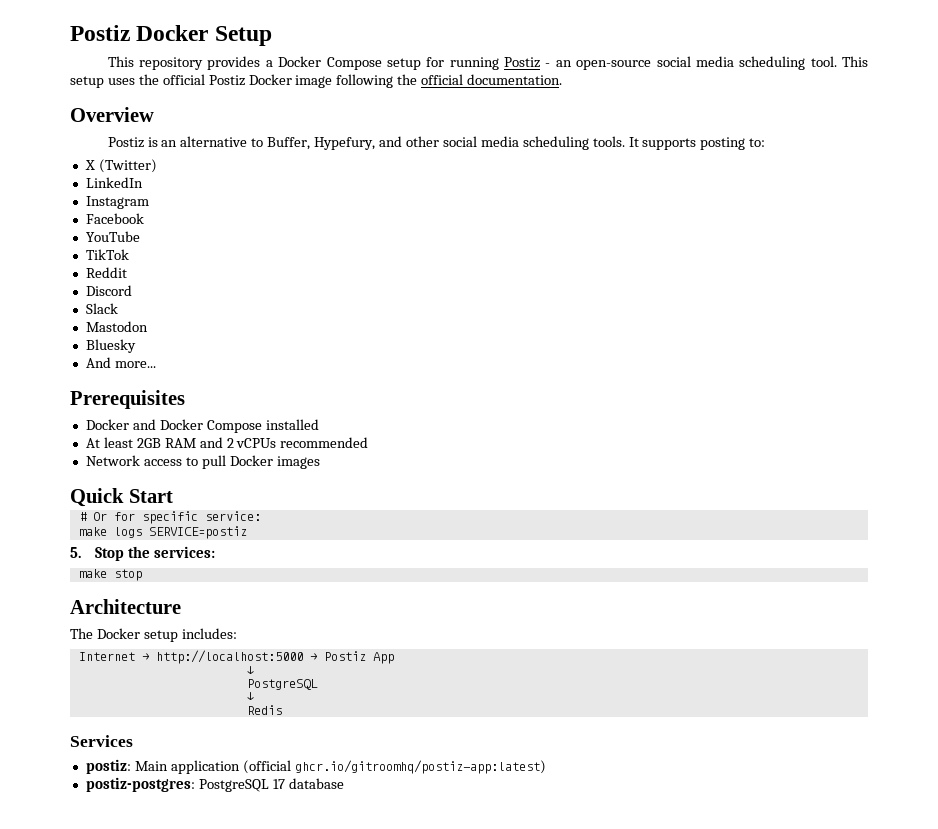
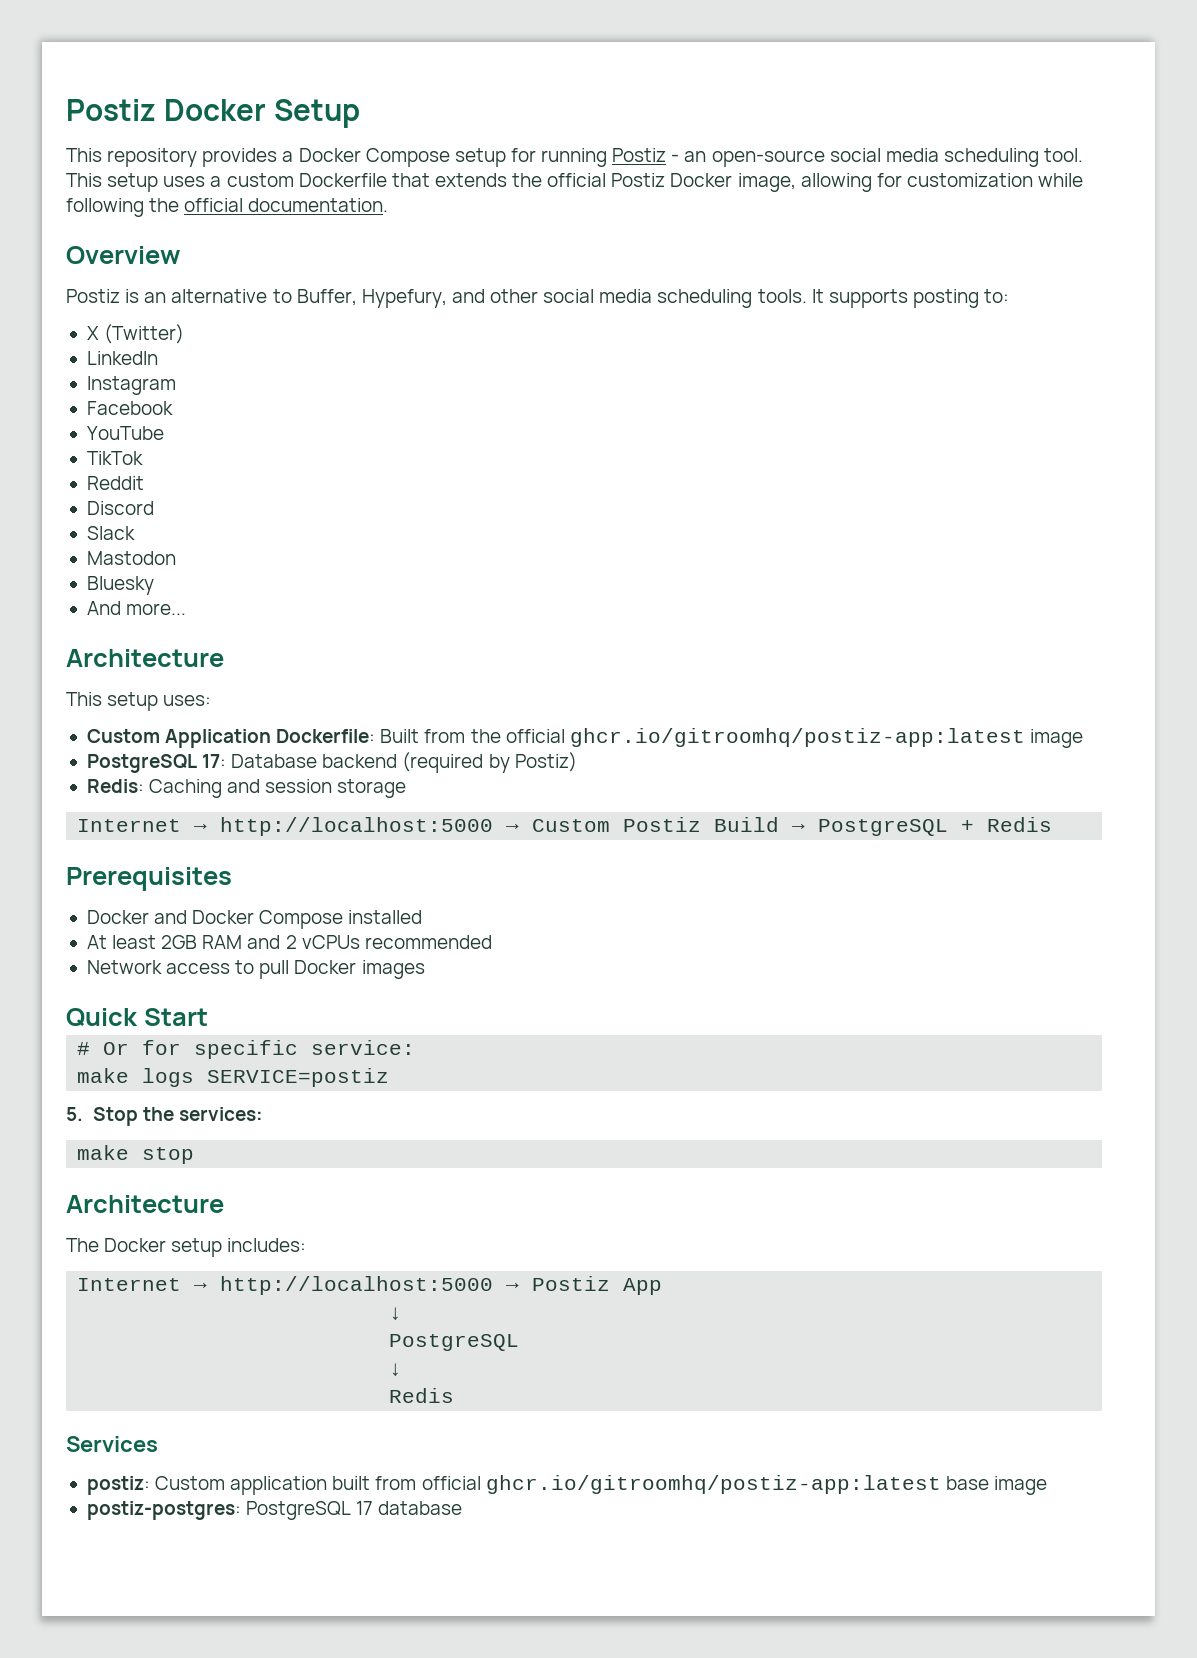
[138,74,333,88] the official Postiz Docker image -> [210,173,1084,192] a custom Dockerfile that extends the official Postiz Docker image, allowing for customization while
(156, 364) none -> [66,649,224,667] [66,692,212,711] [86,728,1083,748] [86,752,577,773] [86,779,407,798] [77,817,1053,836] // Architecture // This setup uses: // Custom Application Dockerfile: Built from the official ghcr.io/gitroomhq/postiz-app:latest image // PostgreSQL 17: Database backend (required by Postiz) // Redis: Caching and session storage // Internet → http://localhost:5000 → Custom Postiz Build → PostgreSQL + Redis
[134,760,546,774] Main application (official ghcr.io/gitroomhq/postiz-app:latest) -> [155,1475,1047,1495] Custom application built from official ghcr.io/gitroomhq/postiz-app:latest base image

